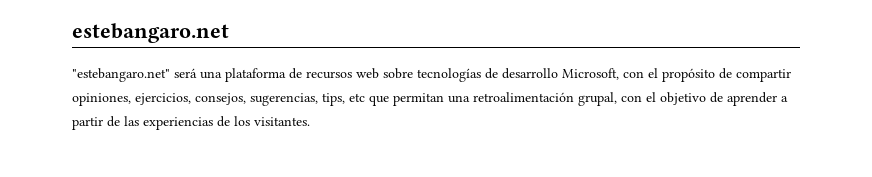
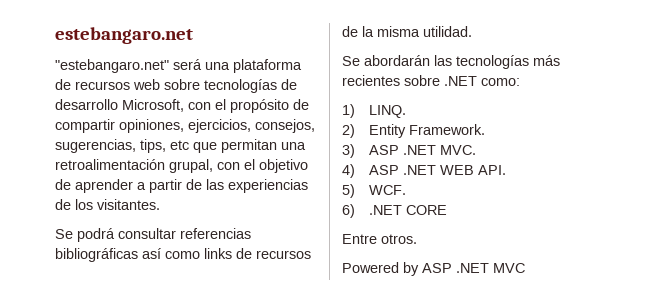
(310, 121) none -> [55,228,251,242] [55,248,311,262] [342,26,472,37] [342,55,560,69] [342,75,520,86] [342,104,407,118] [342,124,486,138] [342,144,477,158] [342,164,507,178] [342,184,407,198] [342,204,448,218] [342,234,417,244] [342,262,525,276] // Se podrá consultar referencias bibliográficas así como links de recursos de la misma utilidad. // Se abordarán las tecnologías más recientes sobre .NET como: // 1) LINQ. // 2) Entity Framework. // 3) ASP .NET MVC. // 4) ASP .NET WEB API. // 5) WCF. // 6) .NET CORE // Entre otros. // Powered by ASP .NET MVC

